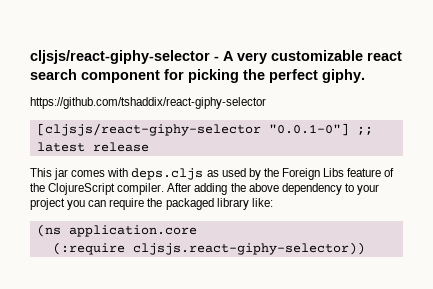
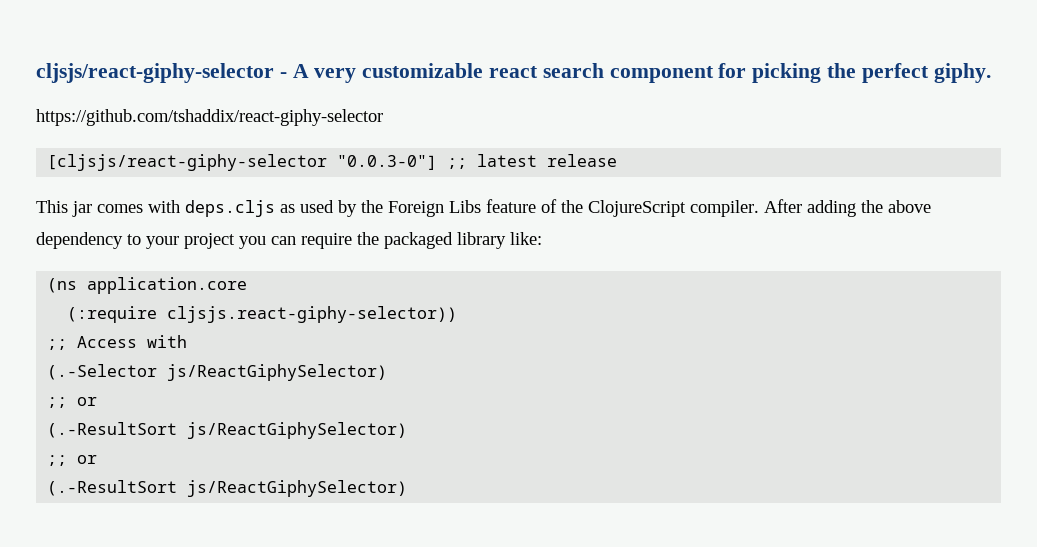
[268,123,349,136] "0.0.1-0"] -> [337,155,438,170] "0.0.3-0"]
(365, 248) none -> [47,335,188,350] [47,364,388,381] [47,397,98,408] [47,422,408,439] [47,455,98,466] [47,480,408,497] // ;; Access with // (.-Selector js/ReactGiphySelector) // ;; or // (.-ResultSort js/ReactGiphySelector) // ;; or // (.-ResultSort js/ReactGiphySelector)

